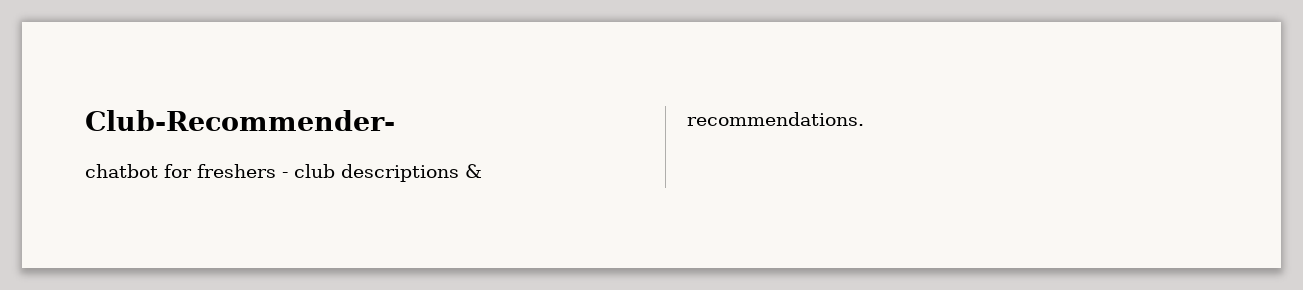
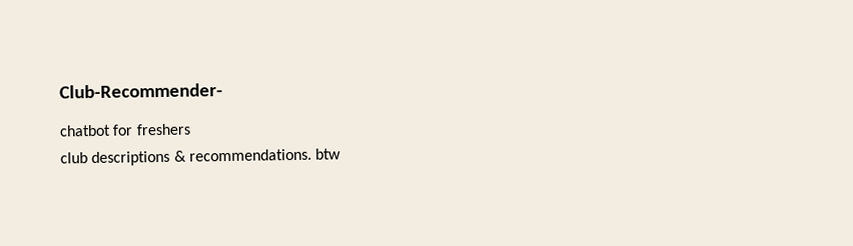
[282,172,288,178] - -> (191, 129) //
(864, 119) none -> [315,148,342,160] btw

